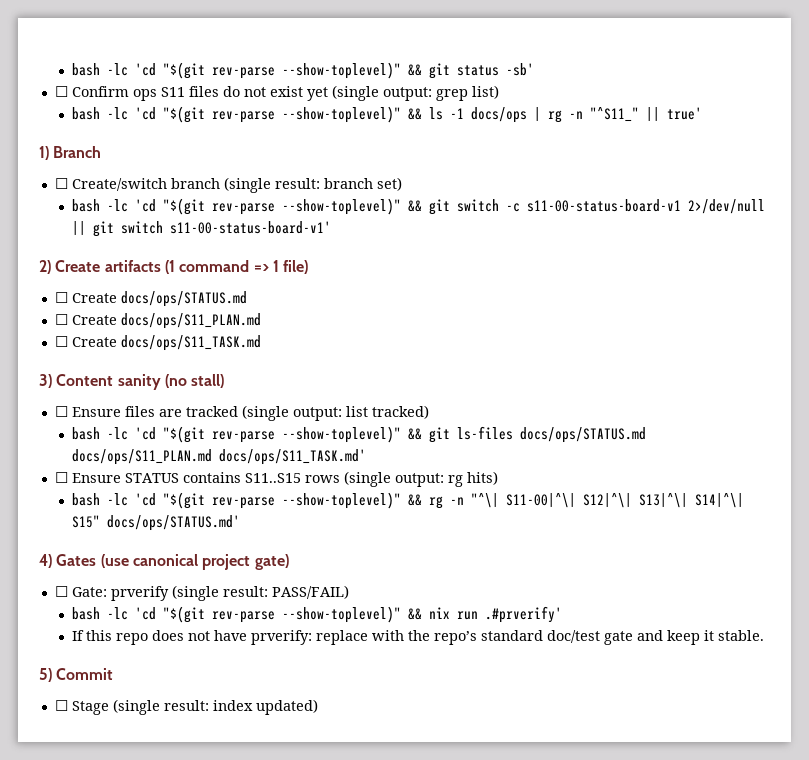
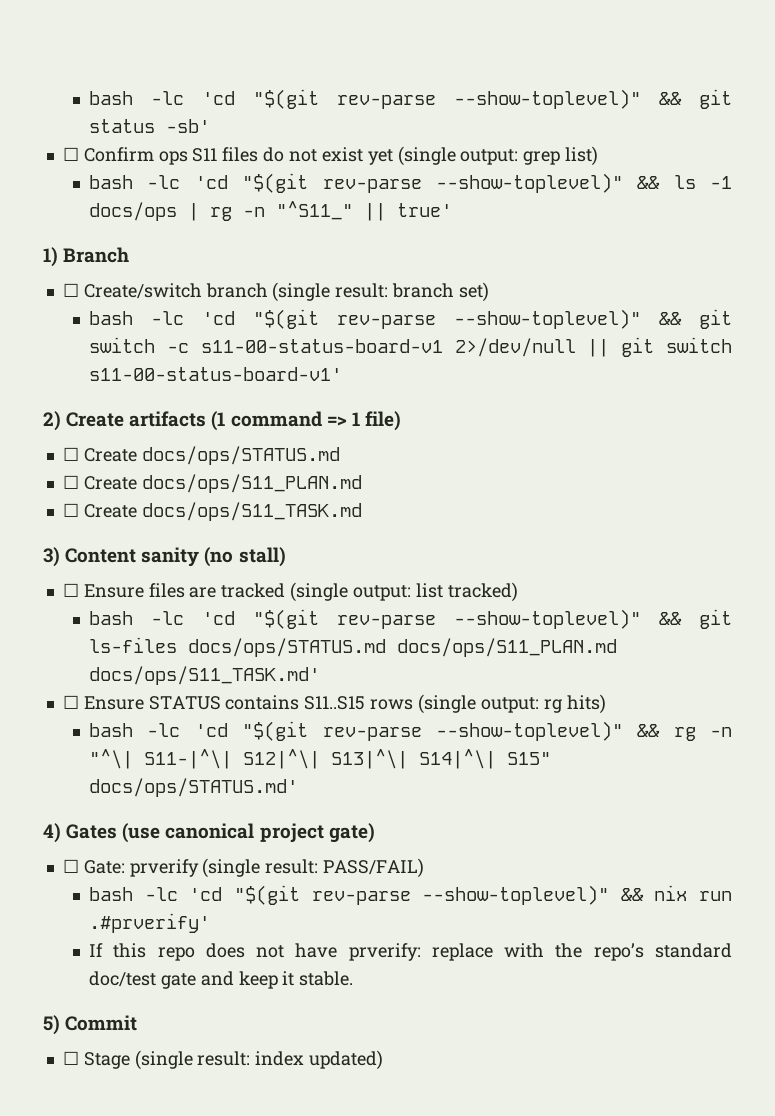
[505,493,576,508] S11-00|^\| -> [144,749,233,769] S11-|^\|

